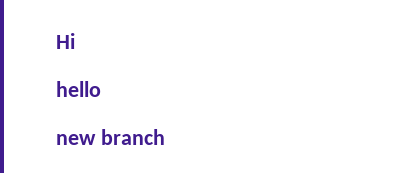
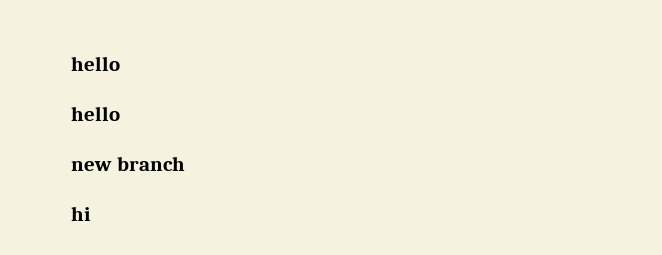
[56,33,75,49] Hi -> [71,56,120,71] hello
(165, 137) none -> [71,206,91,221] // hi

